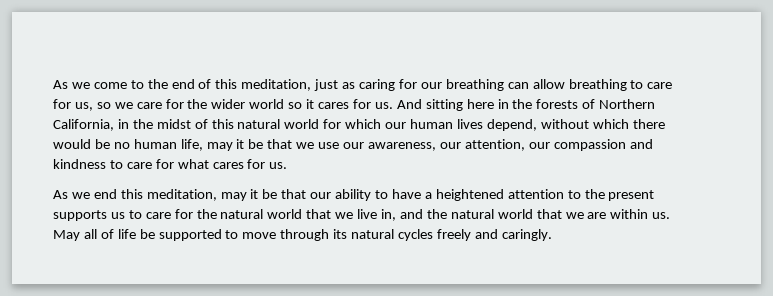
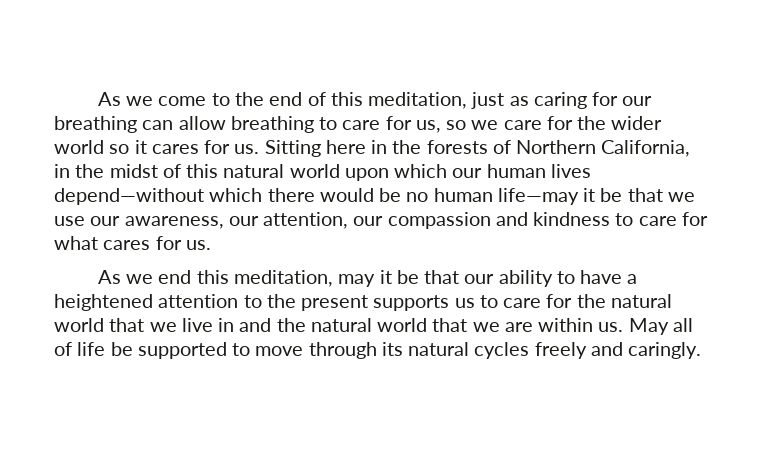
[396,99,463,111] And sitting -> [264,140,321,157] Sitting
[323,119,342,129] for -> [344,168,389,181] upon
[486,119,589,131] depend, without -> [54,188,204,205] depend—without
[180,139,233,151] life, may -> [497,188,579,205] life—may
[381,209,397,221] in, -> [218,318,235,332] in

